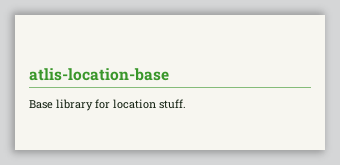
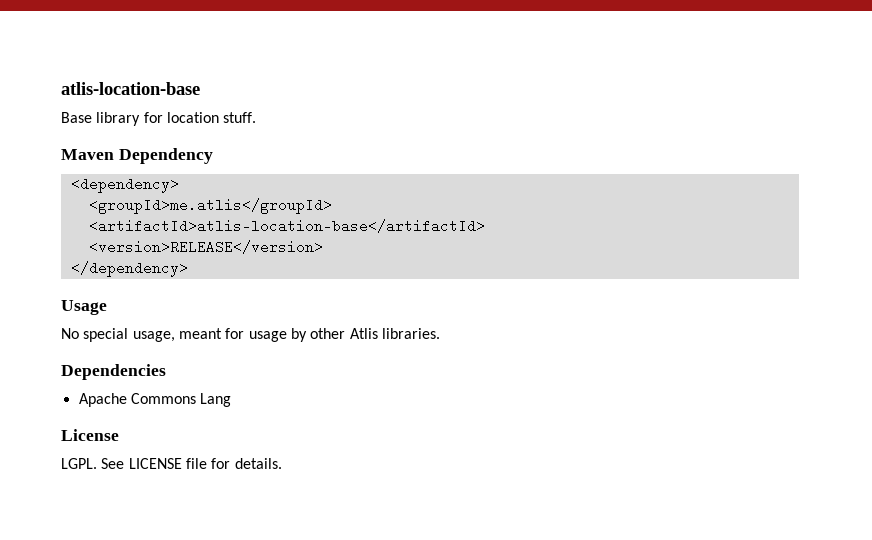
(186, 104) none -> [61,148,213,164] [70,177,179,193] [88,198,332,214] [88,219,485,233] [88,240,323,254] [70,261,188,277] [61,300,107,315] [61,328,440,342] [61,364,166,380] [78,393,232,407] [61,429,119,441] [61,458,282,469] // Maven Dependency // <dependency> // <groupId>me.atlis</groupId> // <artifactId>atlis-location-base</artifactId> // <version>RELEASE</version> // </dependency> // Usage // No special usage, meant for usage by other Atlis libraries. // Dependencies // Apache Commons Lang // License // LGPL. See LICENSE file for details.

